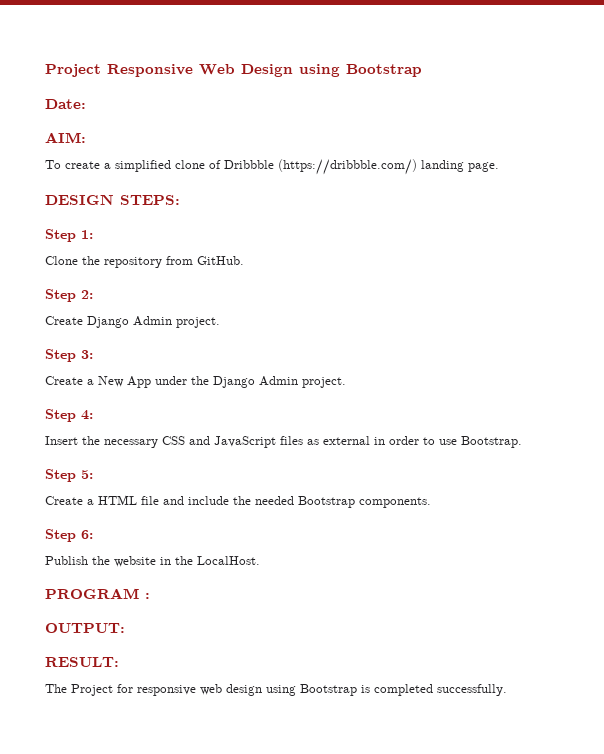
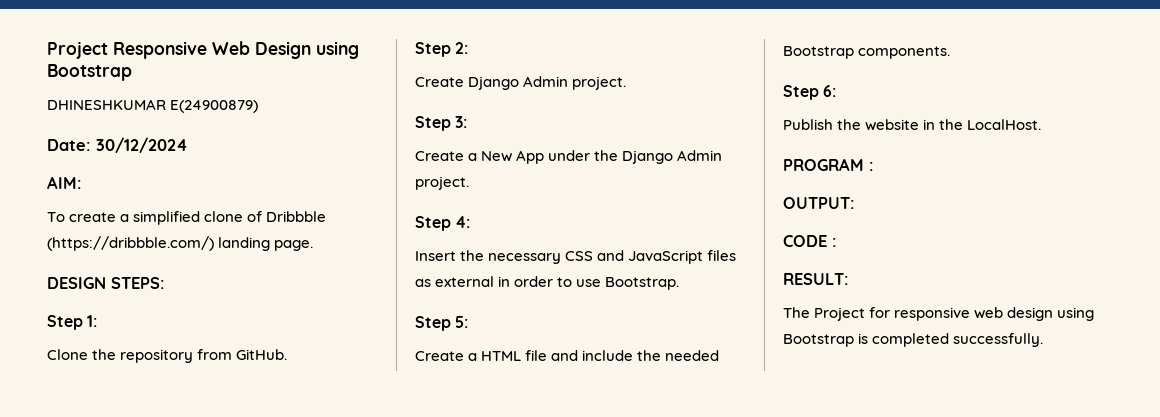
(422, 70) none -> [47,99,259,113] // DHINESHKUMAR E(24900879)
(86, 104) none -> [96,137,188,153] 30/12/2024
(125, 628) none -> [783,235,837,247] // CODE :

